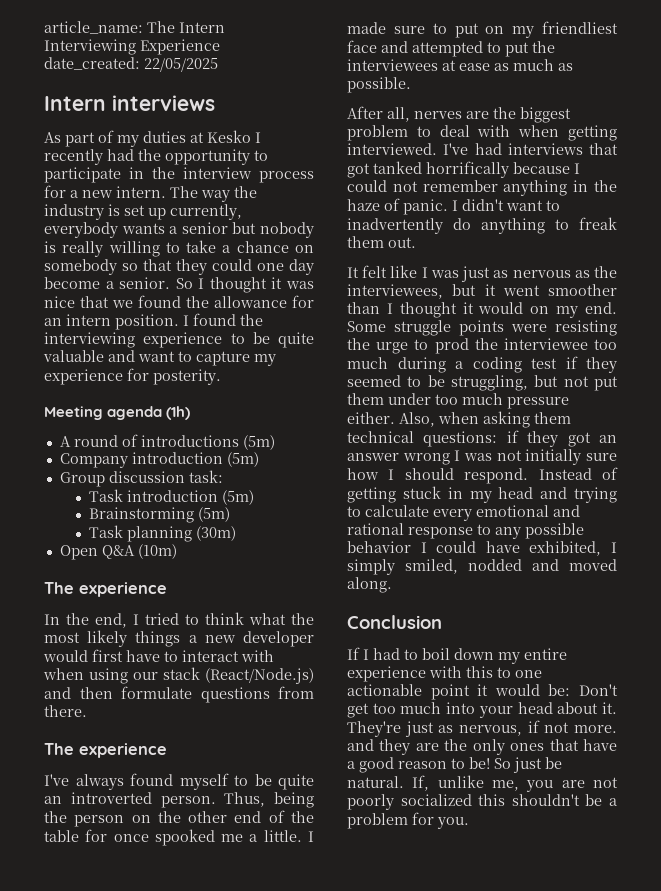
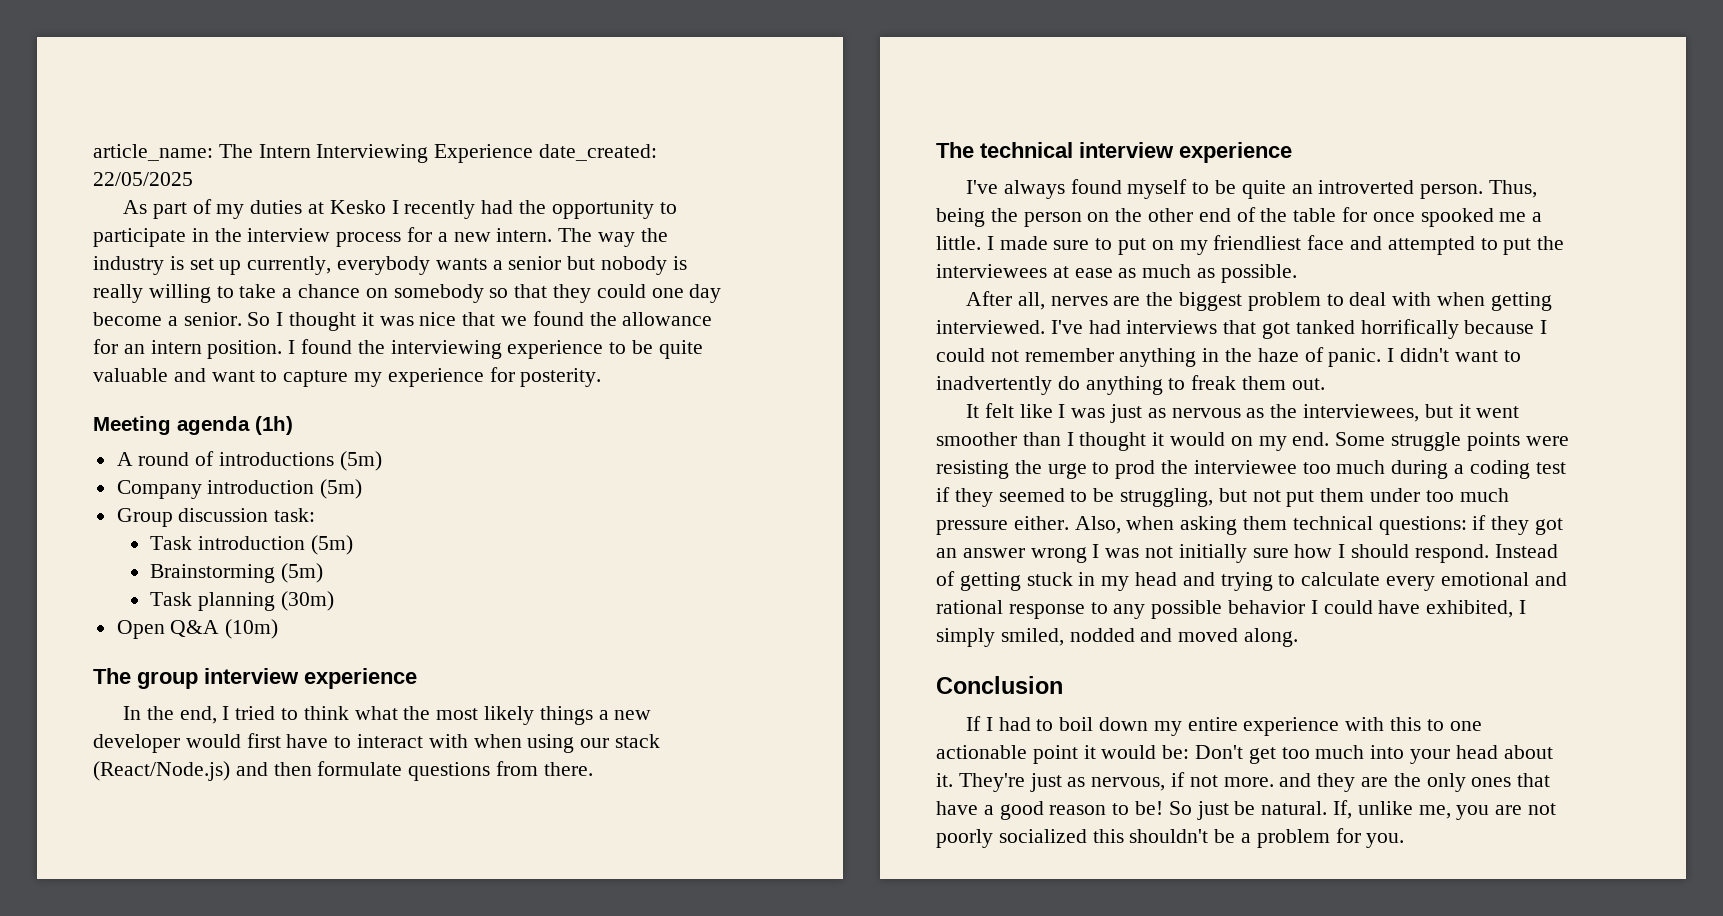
[44,95,215,111] // Intern interviews -> (193, 179) none
(74, 588) none -> [137,668,299,689] group interview
(74, 749) none -> [980,142,1174,158] technical interview

